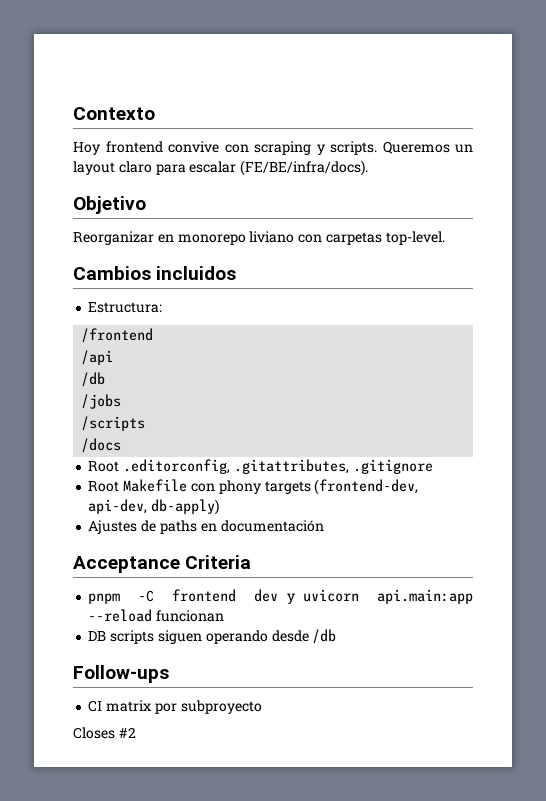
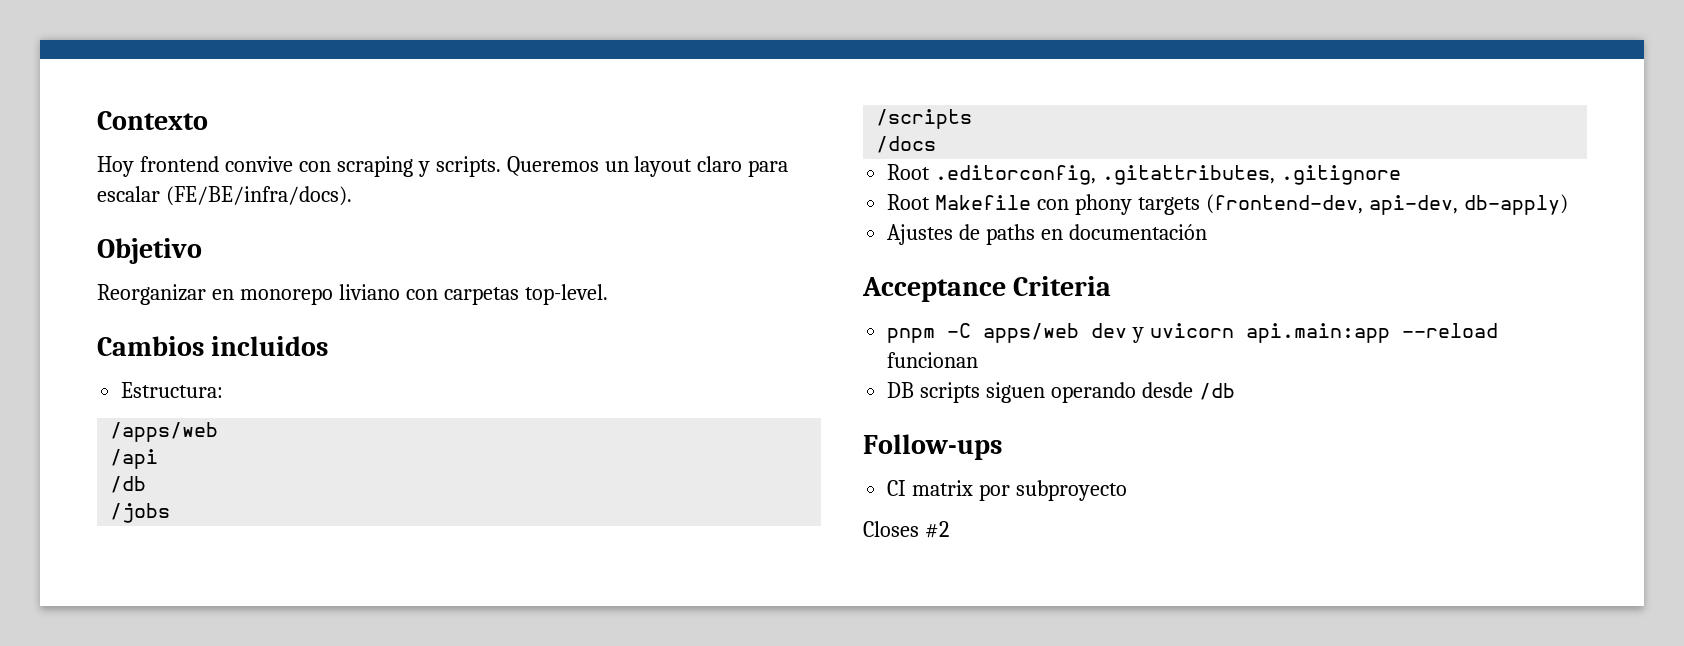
[81,328,154,343] /frontend -> [110,422,219,442] /apps/web
[172,589,237,602] frontend -> [983,323,1080,343] apps/web

